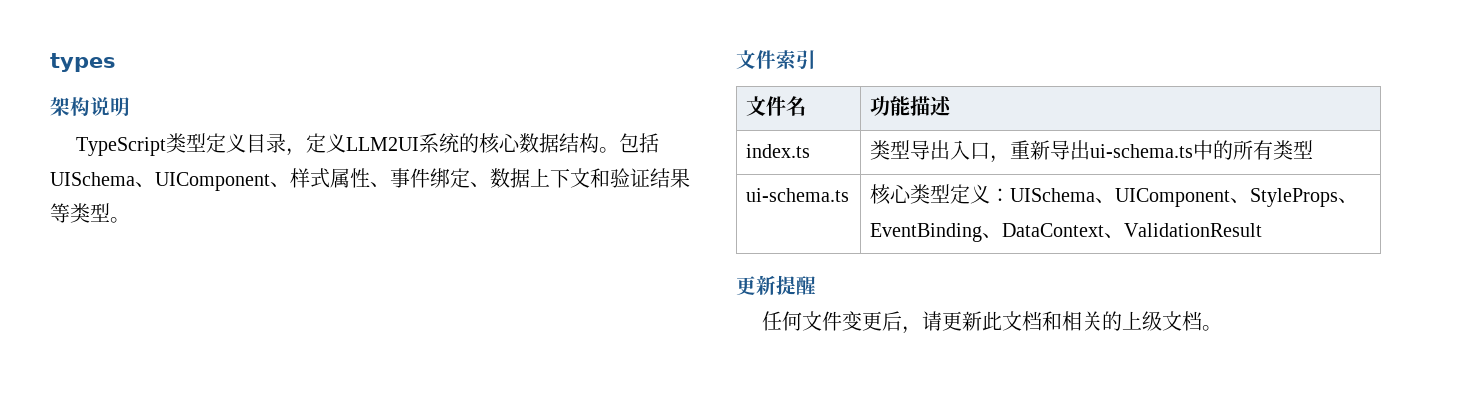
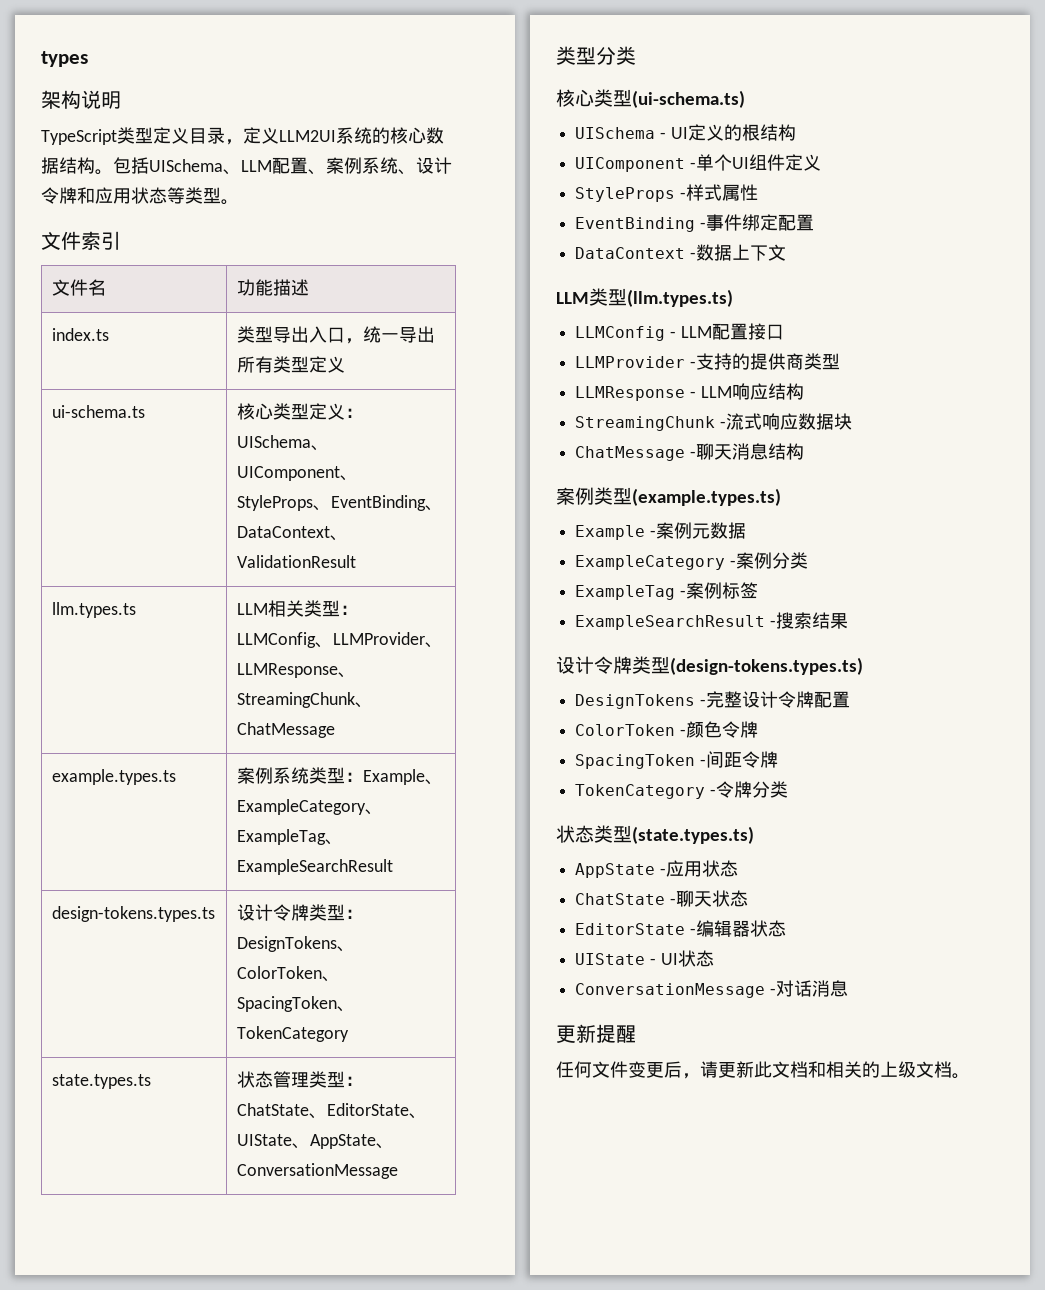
[155,168,690,191] UIComponent、样式属性、事件绑定、数据上下文和验证结果 -> [241,157,452,175] [41,187,167,204] LLM配置、案例系统、设计令牌和应用状态
[1010,140,1234,160] 重新导出ui-schema.ts中的 -> [362,326,435,343] 统一导出
(1314, 149) none -> [308,356,345,373] 定义
(1263, 230) none -> [51,602,136,618] [236,600,358,617] [236,632,443,648] [236,663,356,678] [236,692,373,708] [236,722,335,738] [51,769,176,785] [236,767,443,785] [236,799,383,815] [236,829,343,845] [236,859,393,875] [51,906,215,922] [236,904,363,921] [236,936,355,952] [236,966,340,982] [236,996,355,1012] [236,1026,349,1042] [51,1074,151,1089] [236,1071,363,1088] [236,1103,427,1119] [236,1134,394,1149] [236,1163,398,1179] [556,46,636,65] [556,89,745,108] [575,124,796,141] [575,154,821,172] [575,184,758,202] [575,214,814,232] [575,244,786,261] [556,288,733,307] [575,323,784,341] [575,353,840,370] [575,383,804,401] [575,413,852,431] [575,443,804,461] [556,487,781,506] [575,522,746,540] [575,552,808,570] [575,582,758,600] [575,612,848,630] [556,656,863,675] [575,691,850,709] [575,721,758,738] [575,751,778,769] [575,781,788,799] [556,825,754,844] [575,860,738,878] [575,890,748,907] [575,920,786,937] [575,950,714,967] [575,980,848,998] // llm.types.ts | LLM相关类型：LLMConfig、LLMProvider、LLMResponse、StreamingChunk、ChatMessage // example.types.ts | 案例系统类型：Example、ExampleCategory、ExampleTag、ExampleSearchResult // design-tokens.types.ts | 设计令牌类型：DesignTokens、ColorToken、SpacingToken、TokenCategory // state.types.ts | 状态管理类型：ChatState、EditorState、UIState、AppState、ConversationMessage // 类型分类 // 核心类型(ui-schema.ts) // UISchema - UI定义的根结构 // UIComponent -单个UI组件定义 // StyleProps -样式属性 // EventBinding -事件绑定配置 // DataContext -数据上下文 // LLM类型(llm.types.ts) // LLMConfig - LLM配置接口 // LLMProvider -支持的提供商类型 // LLMResponse - LLM响应结构 // StreamingChunk -流式响应数据块 // ChatMessage -聊天消息结构 // 案例类型(example.types.ts) // Example -案例元数据 // ExampleCategory -案例分类 // ExampleTag -案例标签 // ExampleSearchResult -搜索结果 // 设计令牌类型(design-tokens.types.ts) // DesignTokens -完整设计令牌配置 // ColorToken -颜色令牌 // SpacingToken -间距令牌 // TokenCategory -令牌分类 // 状态类型(state.types.ts) // AppState -应用状态 // ChatState -聊天状态 // EditorState -编辑器状态 // UIState - UI状态 // ConversationMessage -对话消息

